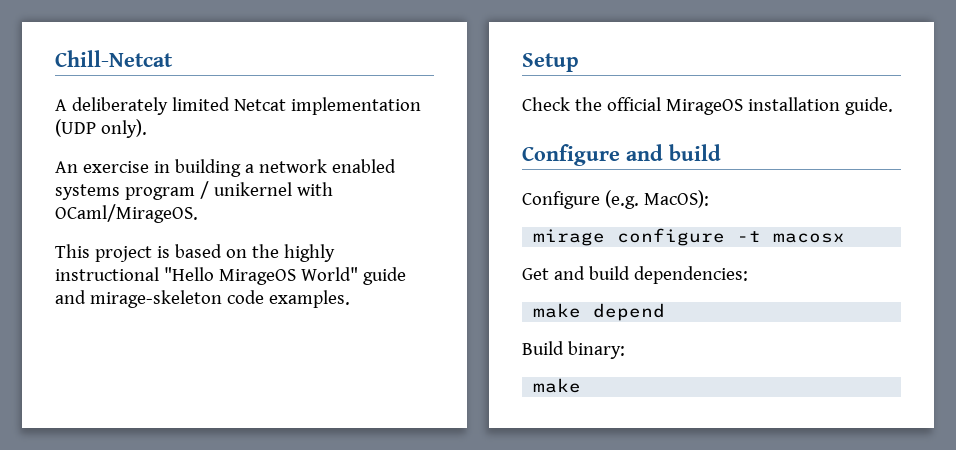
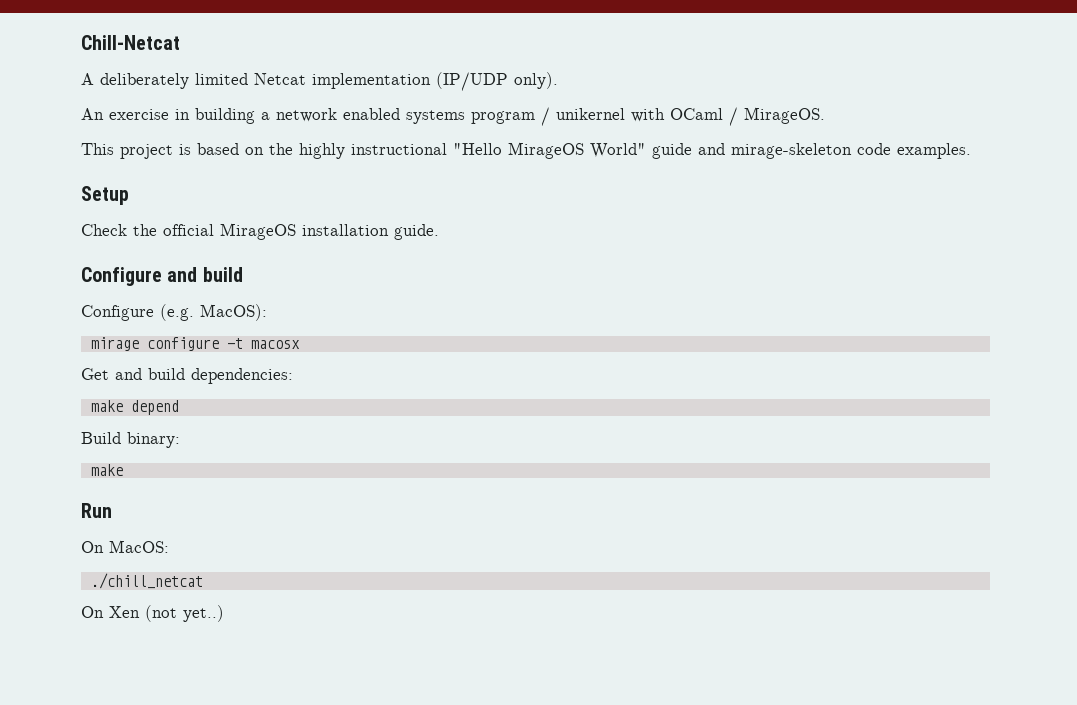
[55,119,96,137] (UDP -> [436,72,508,91] (IP/UDP
[55,204,198,223] OCaml/MirageOS. -> [670,107,825,126] OCaml / MirageOS.
(582, 385) none -> [81,503,112,518] [81,540,169,553] [90,573,203,589] [81,605,224,622] // Run // On MacOS: // ./chill_netcat // On Xen (not yet..)

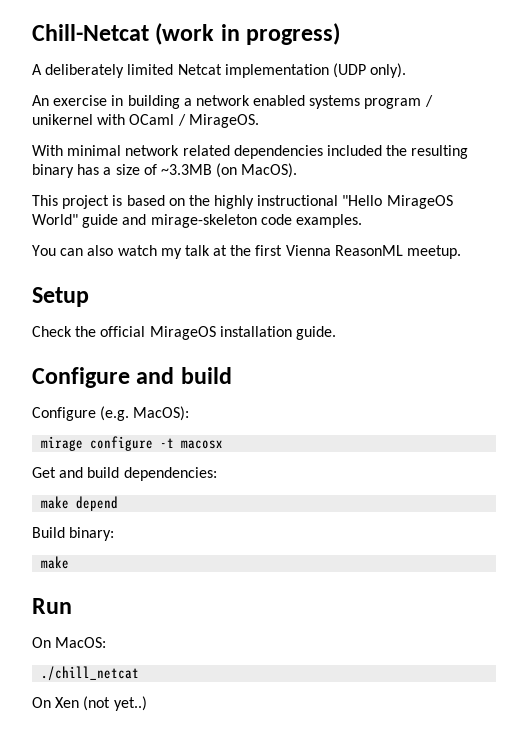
(180, 42) none -> [155,23,341,45] (work in progress)
[436,72,508,91] (IP/UDP -> [332,63,366,78] (UDP
(825, 115) none -> [32,145,469,159] [32,163,298,178] // With minimal network related dependencies included the resulting binary has a size of ~3.3MB (on MacOS).
(971, 151) none -> [32,245,462,259] // You can also watch my talk at the first Vienna ReasonML meetup.

